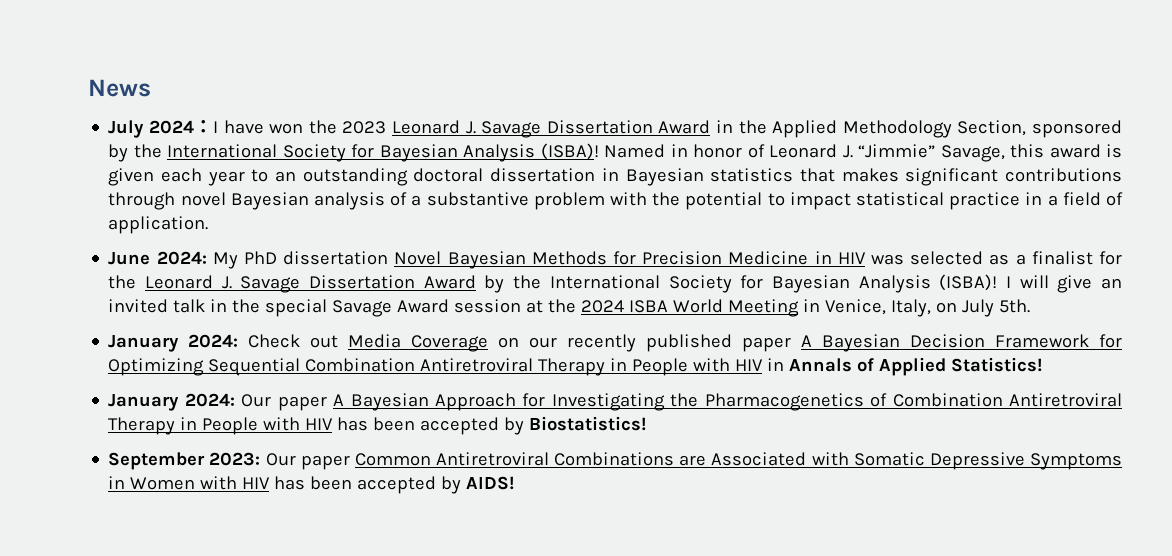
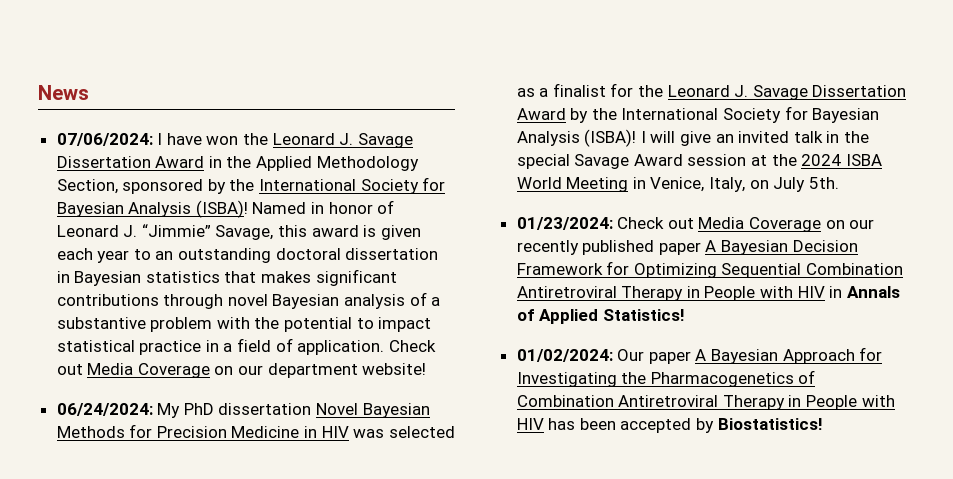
[108,120,213,138] July 2024： -> [56,133,153,146] 07/06/2024:
[342,121,387,134] 2023 -> (269, 139) none
[108,251,207,265] // June 2024: -> [388,340,436,352] [56,363,427,378] [56,403,153,416] Check out Media Coverage on our department website! // 06/24/2024:
[108,334,239,352] January 2024: -> [516,217,613,230] 01/23/2024:
[108,393,235,411] January 2024: -> [516,349,613,362] 01/02/2024:
[108,452,1123,470] [108,476,515,494] // September 2023: Our paper Common Antiretroviral Combinations are Associated with Somatic Depressive Symptoms in Women with HIV has been accepted by AIDS! -> (823, 424) none

